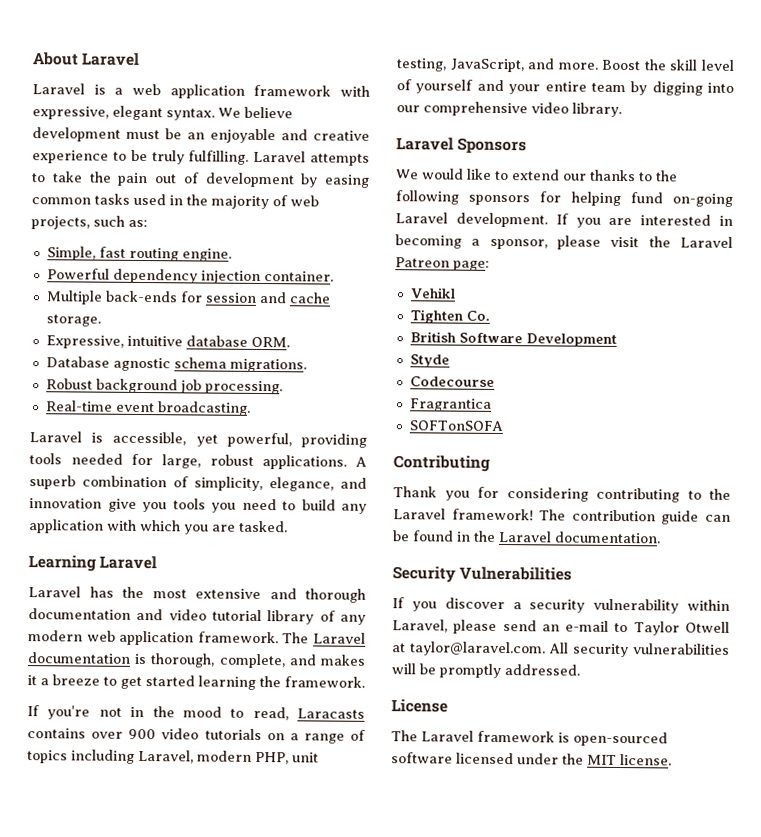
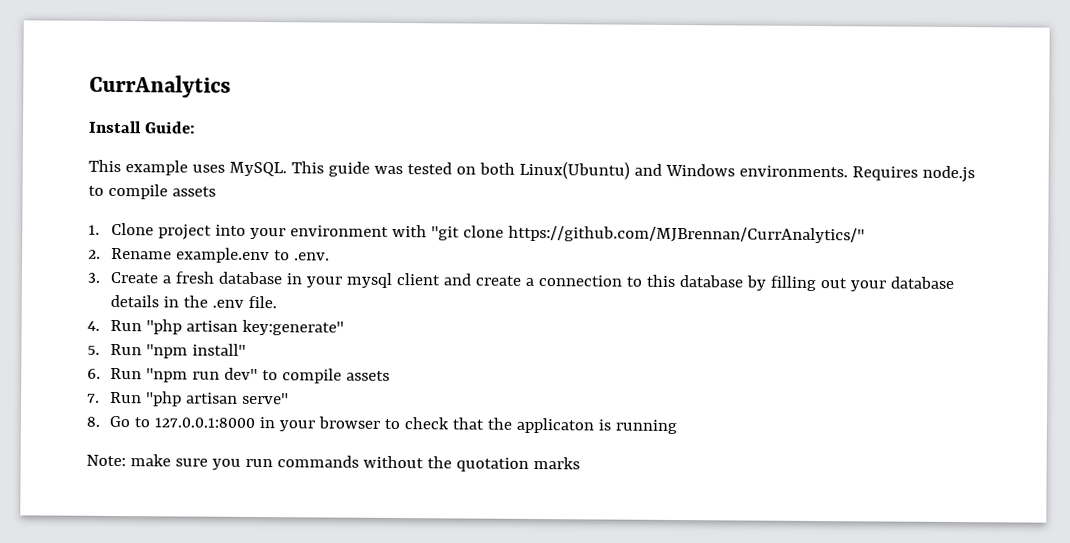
[32,52,141,66] [32,83,370,99] [32,105,293,121] [32,127,370,144] [32,149,370,166] [31,171,370,188] [31,193,319,210] [31,215,148,230] [46,246,232,262] [46,268,334,284] [45,290,331,305] [45,314,101,327] [45,335,290,349] [45,356,307,373] [45,378,283,395] [45,400,251,416] [29,431,367,448] [29,453,367,470] [29,475,367,492] [29,498,367,514] [29,519,288,535] [28,555,158,572] [28,586,366,603] [28,608,366,625] [28,630,366,646] [27,652,366,669] [27,674,365,690] [27,705,365,721] [27,728,366,744] [27,749,319,765] [396,58,735,73] [396,79,734,96] [396,101,622,118] [396,137,528,155] [396,168,678,182] [395,190,733,207] [395,212,733,228] [395,234,733,250] [395,257,490,271] [410,287,456,299] [409,309,490,324] [409,331,617,347] [409,354,450,368] [409,376,495,387] [409,398,492,412] [408,420,503,432] [393,455,490,472] [393,486,731,503] [393,508,731,525] [392,530,661,544] [392,566,573,583] [392,597,730,614] [392,619,730,636] [392,641,730,658] [391,663,580,679] [391,699,448,713] [391,730,668,747] [391,752,672,766] About Laravel // Laravel is a web application framework with expressive, elegant syntax. We believe development must be an enjoyable and creative experience to be truly fulfilling. Laravel attempts to take the pain out of development by easing common tasks used in the majority of web projects, such as: // Simple, fast routing engine. // Powerful dependency injection container. // Multiple back-ends for session and cache storage. // Expressive, intuitive database ORM. // Database agnostic schema migrations. // Robust background job processing. // Real-time event broadcasting. // Laravel is accessible, yet powerful, providing tools needed for large, robust applications. A superb combination of simplicity, elegance, and innovation give you tools you need to build any application with which you are tasked. // Learning Laravel // Laravel has the most extensive and thorough documentation and video tutorial library of any modern web application framework. The Laravel documentation is thorough, complete, and makes it a breeze to get started learning the framework. // If you're not in the mood to read, Laracasts contains over 900 video tutorials on a range of topics including Laravel, modern PHP, unit testing, JavaScript, and more. Boost the skill level of yourself and your entire team by digging into our comprehensive video library. // Laravel Sponsors // We would like to extend our thanks to the following sponsors for helping fund on-going Laravel development. If you are interested in becoming a sponsor, please visit the Laravel Patreon page: // Vehikl // Tighten Co. // British Software Development // Styde // Codecourse // Fragrantica // SOFTonSOFA // Contributing // Thank you for considering contributing to the Laravel framework! The contribution guide can be found in the Laravel documentation. // Security Vulnerabilities // If you discover a security vulnerability within Laravel, please send an e-mail to Taylor Otwell at taylor@laravel.com. All security vulnerabilities will be promptly addressed. // License // The Laravel framework is open-sourced software licensed under the MIT license. -> [89,74,231,98] [88,120,196,134] [88,159,975,183] [88,183,216,200] [88,222,865,244] [88,247,330,264] [87,271,954,292] [109,294,277,309] [87,319,344,336] [87,343,246,359] [87,367,390,384] [87,391,289,407] [86,415,677,435] [86,454,580,472] CurrAnalytics // Install Guide: // This example uses MySQL. This guide was tested on both Linux(Ubuntu) and Windows environments. Requires node.js to compile assets // 1. Clone project into your environment with "git clone https://github.com/MJBrennan/CurrAnalytics/" // 2. Rename example.env to .env. // 3. Create a fresh database in your mysql client and create a connection to this database by filling out your database details in the .env file. // 4. Run "php artisan key:generate" // 5. Run "npm install" // 6. Run "npm run dev" to compile assets // 7. Run "php artisan serve" // 8. Go to 127.0.0.1:8000 in your browser to check that the applicaton is running // Note: make sure you run commands without the quotation marks

